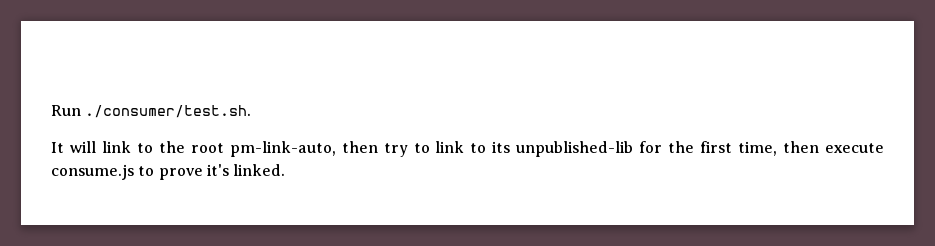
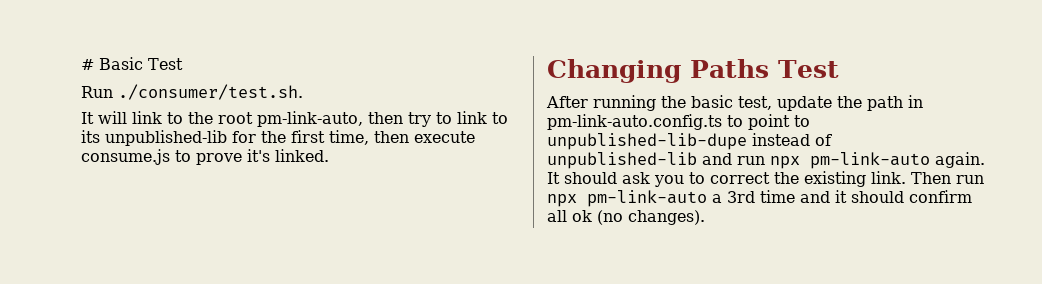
(51, 110) none -> [81,57,183,70] # Basic Test //
(286, 170) none -> [547,59,839,83] [546,95,923,111] [547,114,810,130] [547,133,832,150] [547,152,985,169] [547,171,984,187] [547,190,972,207] [547,210,705,225] // Changing Paths Test // After running the basic test, update the path in pm-link-auto.config.ts to point to unpublished-lib-dupe instead of unpublished-lib and run npx pm-link-auto again. It should ask you to correct the existing link. Then run npx pm-link-auto a 3rd time and it should confirm all ok (no changes).

